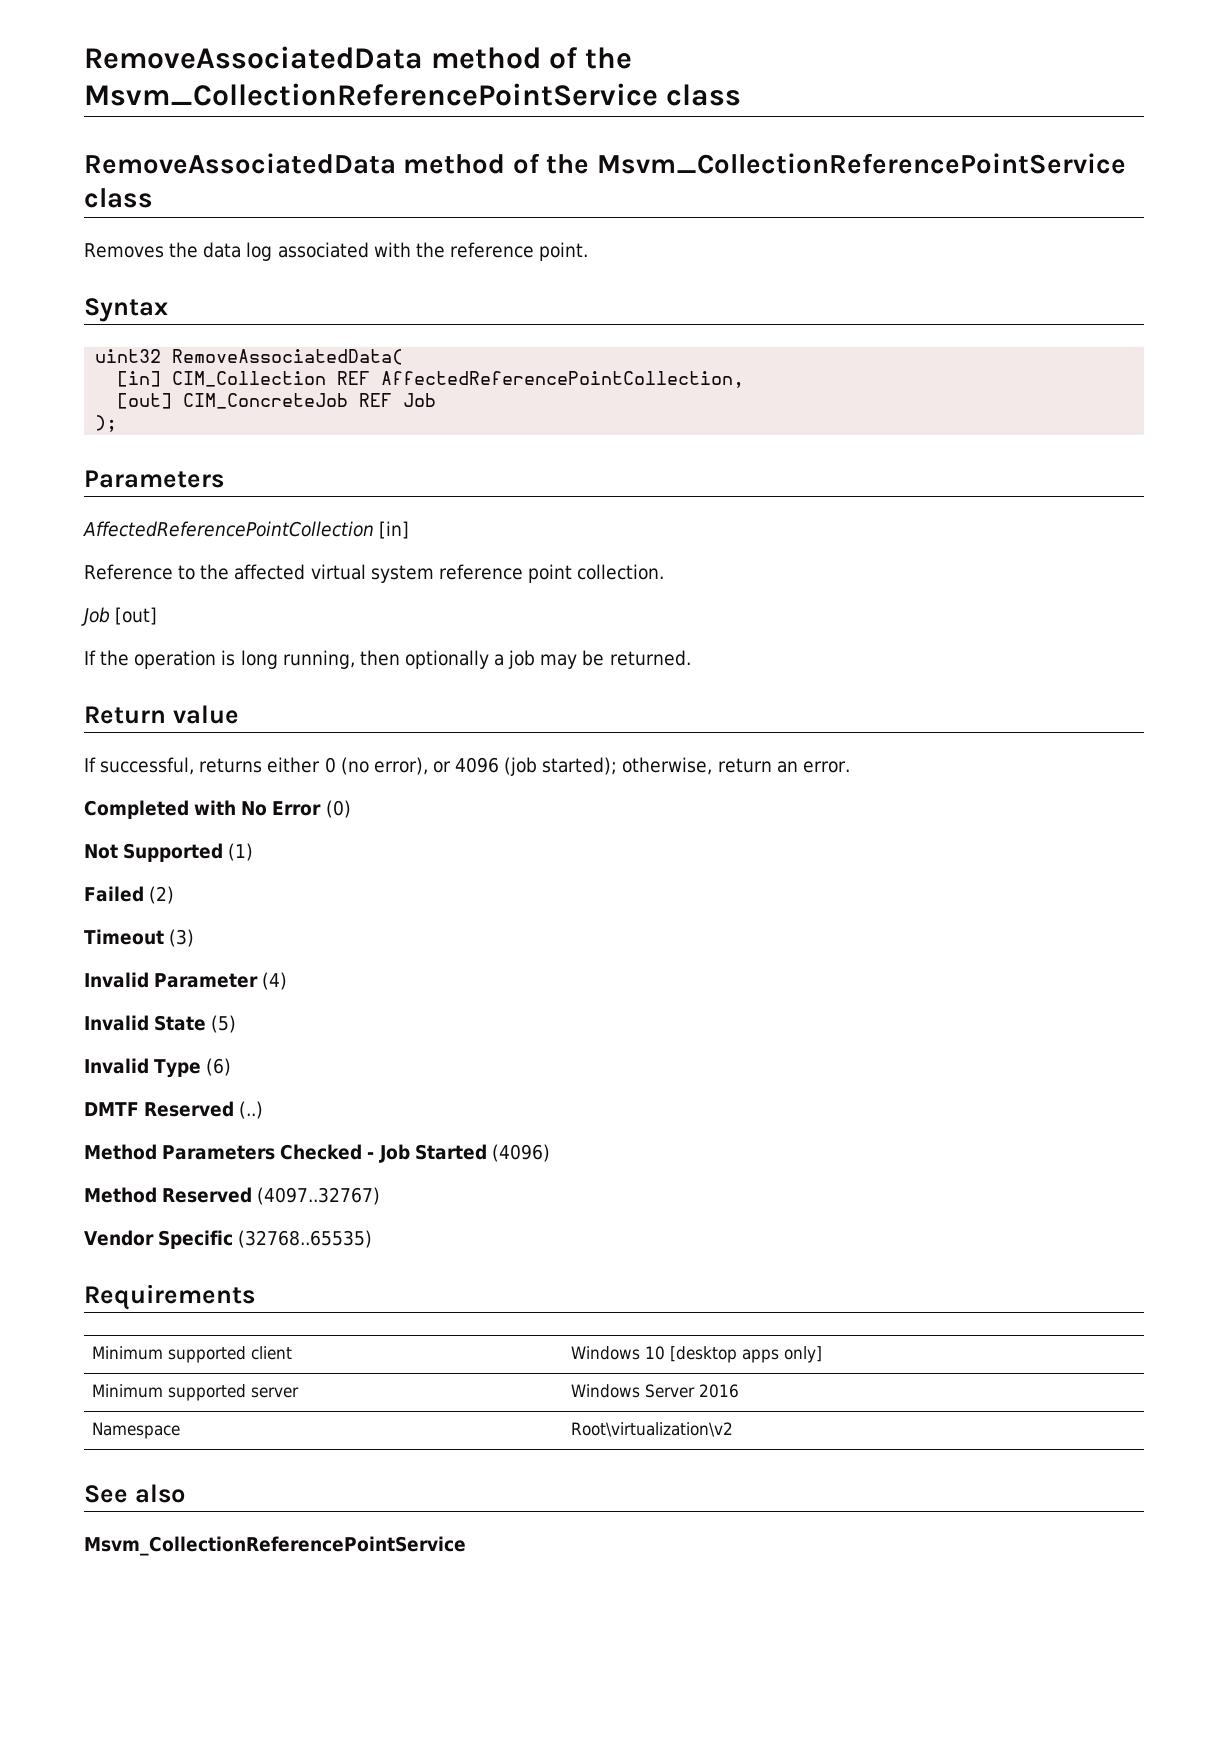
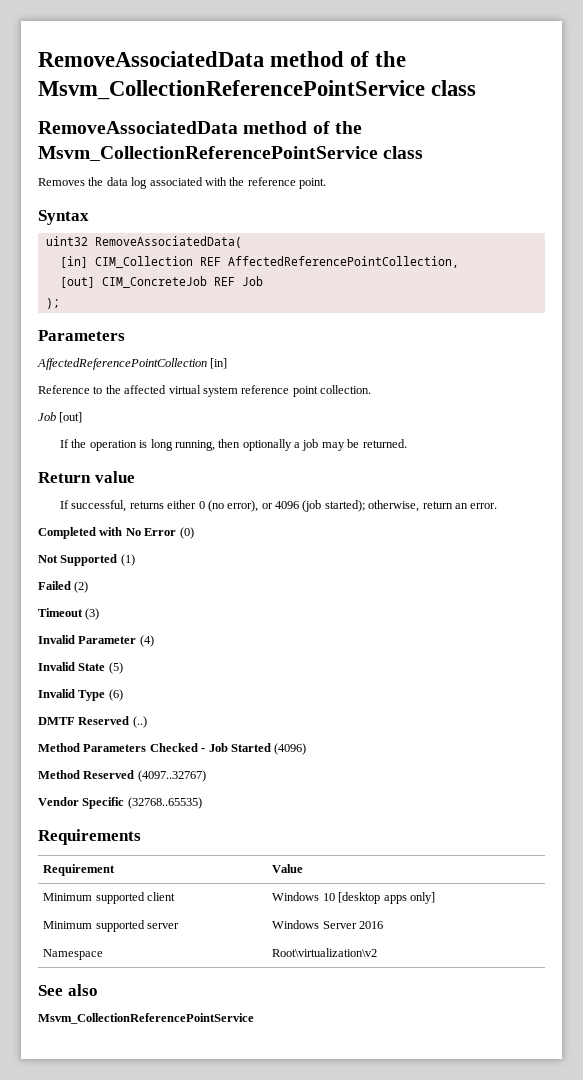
(255, 1297) none -> [43,864,116,876] [272,864,304,873] // Requirement | Value

